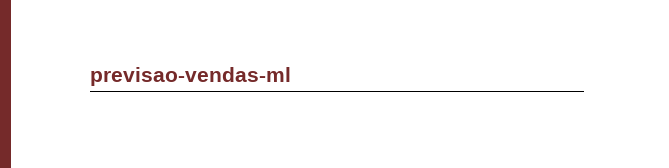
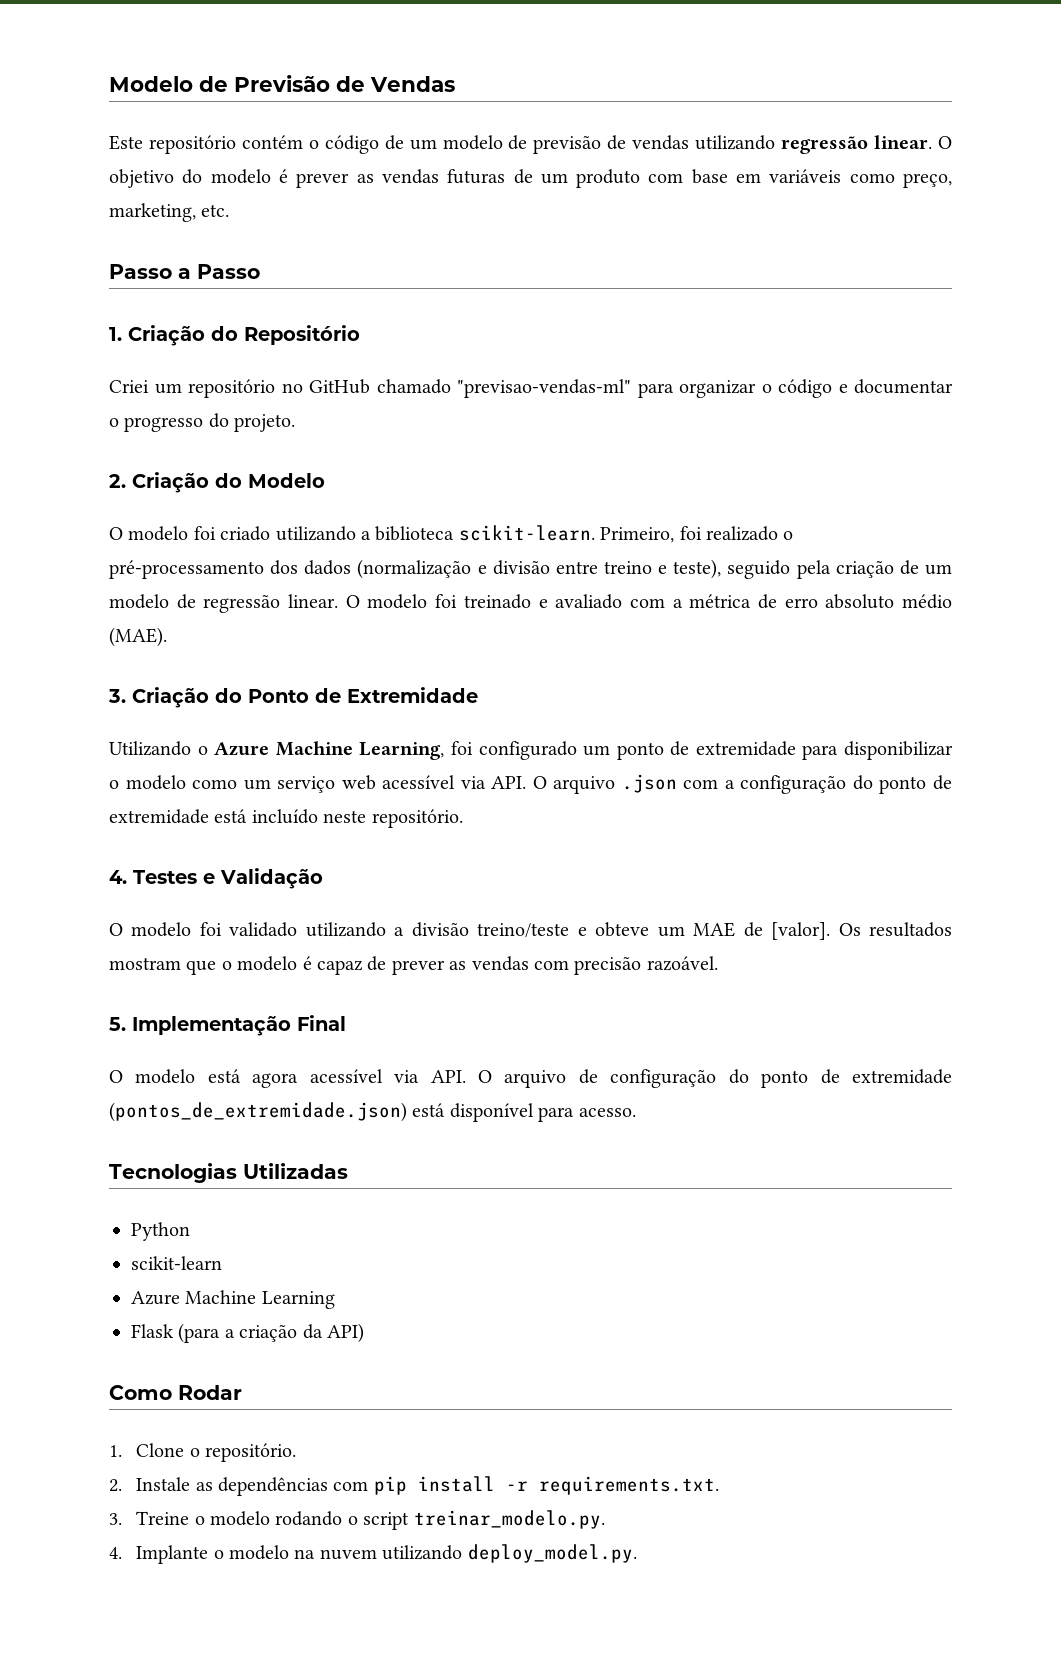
[90,67,291,86] previsao-vendas-ml -> [109,75,455,92] [109,135,952,154] [109,169,952,188] [109,203,230,222] [109,264,260,279] [109,325,360,346] [109,379,953,398] [109,413,296,432] [109,472,325,493] [109,525,794,543] [109,559,952,579] [109,594,952,613] [109,627,167,647] [108,687,478,708] [109,741,953,760] [109,774,952,794] [109,809,463,828] [109,868,323,889] [109,922,952,940] [109,956,718,975] [109,1015,346,1036] [109,1069,953,1088] [109,1102,636,1122] [109,1163,348,1183] [131,1222,190,1241] [131,1256,222,1270] [131,1290,335,1309] [131,1323,364,1343] [109,1385,242,1400] [109,1443,296,1462] [109,1476,719,1496] [109,1510,605,1530] [109,1544,637,1564] Modelo de Previsão de Vendas // Este repositório contém o código de um modelo de previsão de vendas utilizando regressão linear. O objetivo do modelo é prever as vendas futuras de um produto com base em variáveis como preço, marketing, etc. // Passo a Passo // 1. Criação do Repositório // Criei um repositório no GitHub chamado "previsao-vendas-ml" para organizar o código e documentar o progresso do projeto. // 2. Criação do Modelo // O modelo foi criado utilizando a biblioteca scikit-learn. Primeiro, foi realizado o pré-processamento dos dados (normalização e divisão entre treino e teste), seguido pela criação de um modelo de regressão linear. O modelo foi treinado e avaliado com a métrica de erro absoluto médio (MAE). // 3. Criação do Ponto de Extremidade // Utilizando o Azure Machine Learning, foi configurado um ponto de extremidade para disponibilizar o modelo como um serviço web acessível via API. O arquivo .json com a configuração do ponto de extremidade está incluído neste repositório. // 4. Testes e Validação // O modelo foi validado utilizando a divisão treino/teste e obteve um MAE de [valor]. Os resultados mostram que o modelo é capaz de prever as vendas com precisão razoável. // 5. Implementação Final // O modelo está agora acessível via API. O arquivo de configuração do ponto de extremidade (pontos_de_extremidade.json) está disponível para acesso. // Tecnologias Utilizadas // Python // scikit-learn // Azure Machine Learning // Flask (para a criação da API) // Como Rodar // 1. Clone o repositório. // 2. Instale as dependências com pip install -r requirements.txt. // 3. Treine o modelo rodando o script treinar_modelo.py. // 4. Implante o modelo na nuvem utilizando deploy_model.py.

